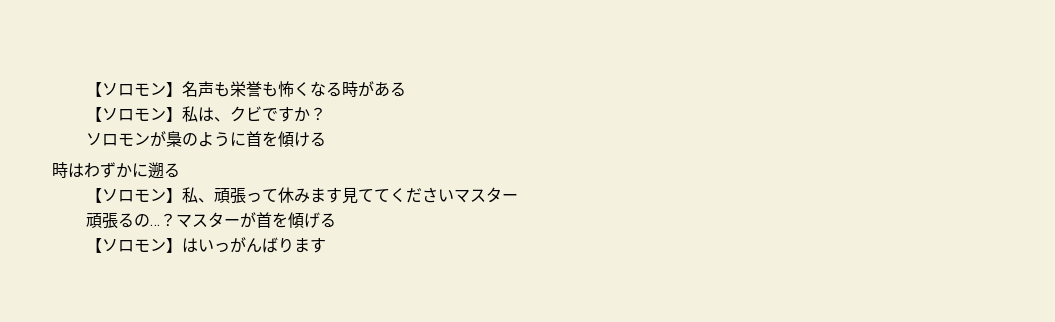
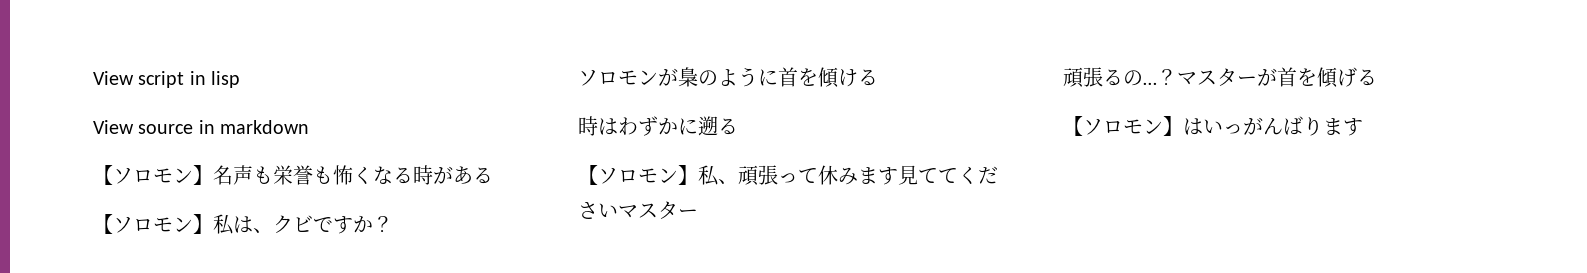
(86, 89) none -> [93,71,241,88] [93,120,310,134] View script in lisp // View source in markdown //

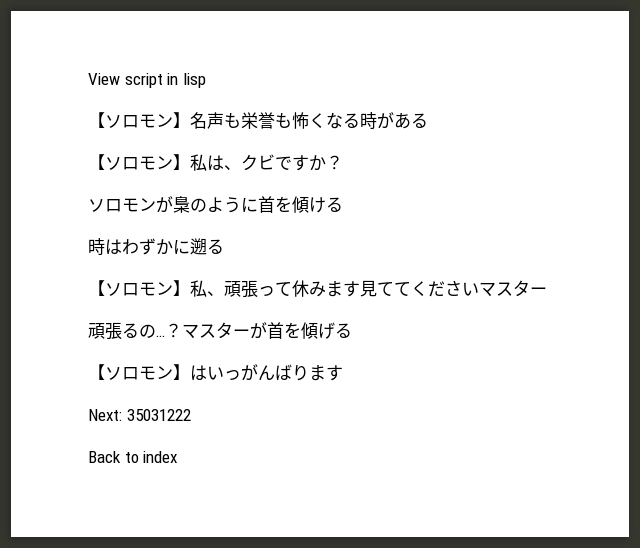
[93,120,310,134] // View source in markdown -> (206, 80) none
(1363, 127) none -> [88,409,191,421] [88,451,178,463] // Next: 35031222 // Back to index

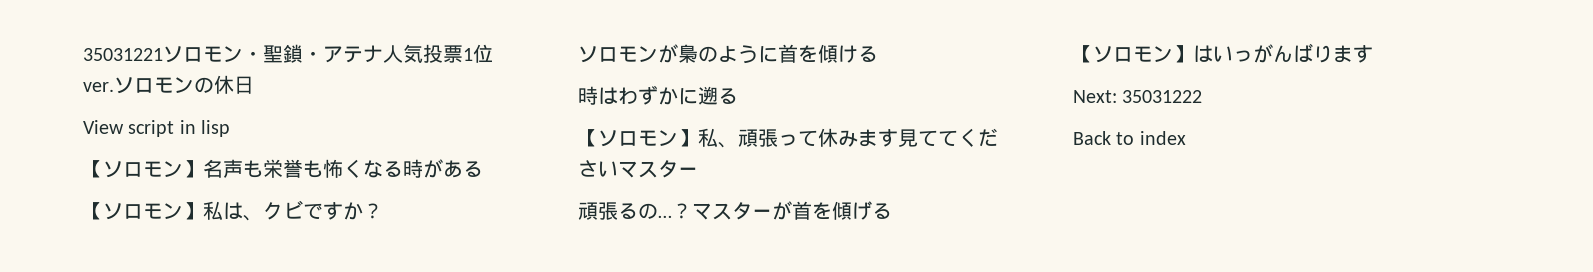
(88, 79) none -> [83,44,493,63] [83,75,254,94] 35031221ソロモン・聖鎖・アテナ人気投票1位ver.ソロモンの休日 //

